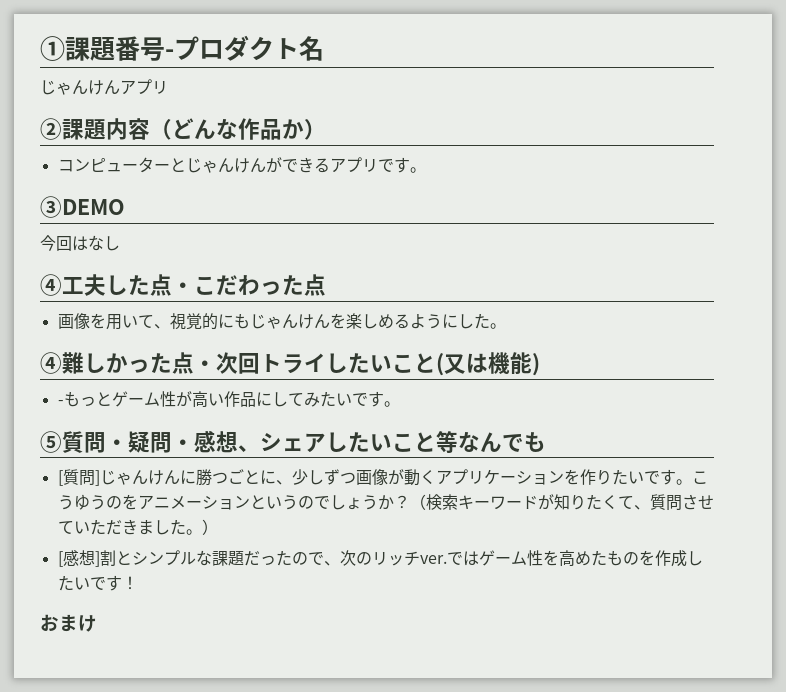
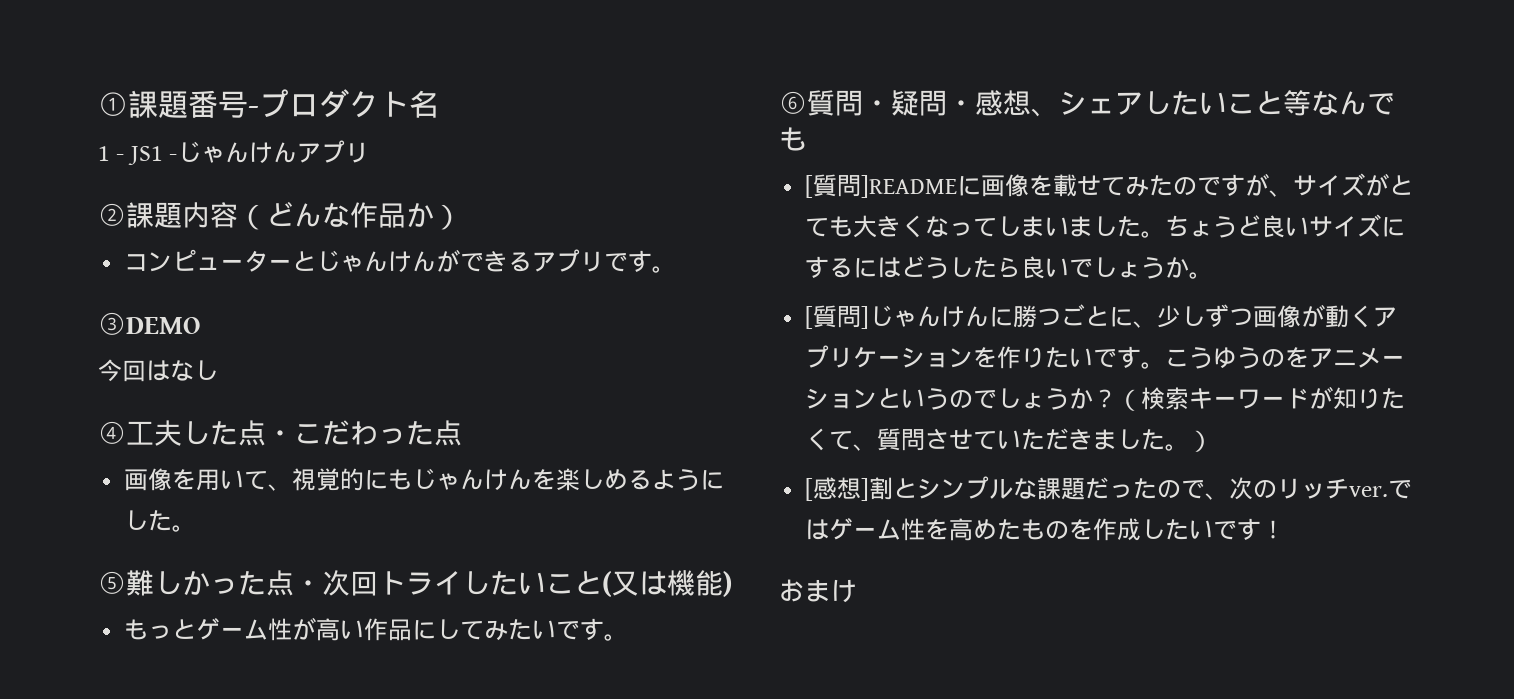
(324, 48) none -> [98,146,178,165] 1 - JS1 -
[40,352,62,374] ④ -> [98,571,126,594] ⑤
[57,400,64,405] - -> (732, 584) none
[40,431,62,453] ⑤ -> [779,91,807,114] ⑥
(546, 442) none -> [805,173,1414,198] [805,214,1406,238] [805,256,1214,279] // [質問]READMEに画像を載せてみたのですが、サイズがとても大きくなってしまいました。ちょうど良いサイズにするにはどうしたら良いでしょうか。

